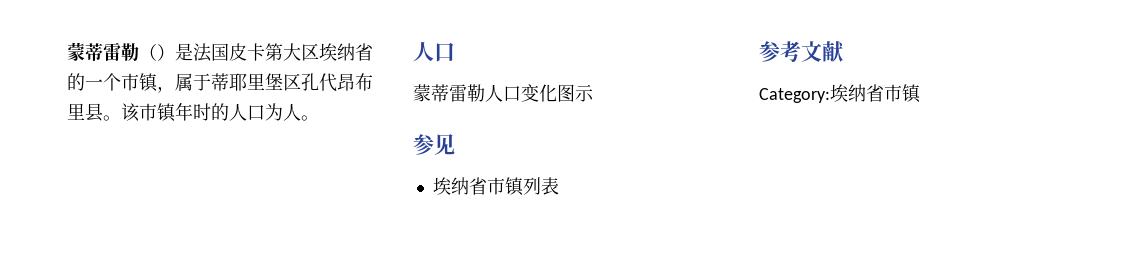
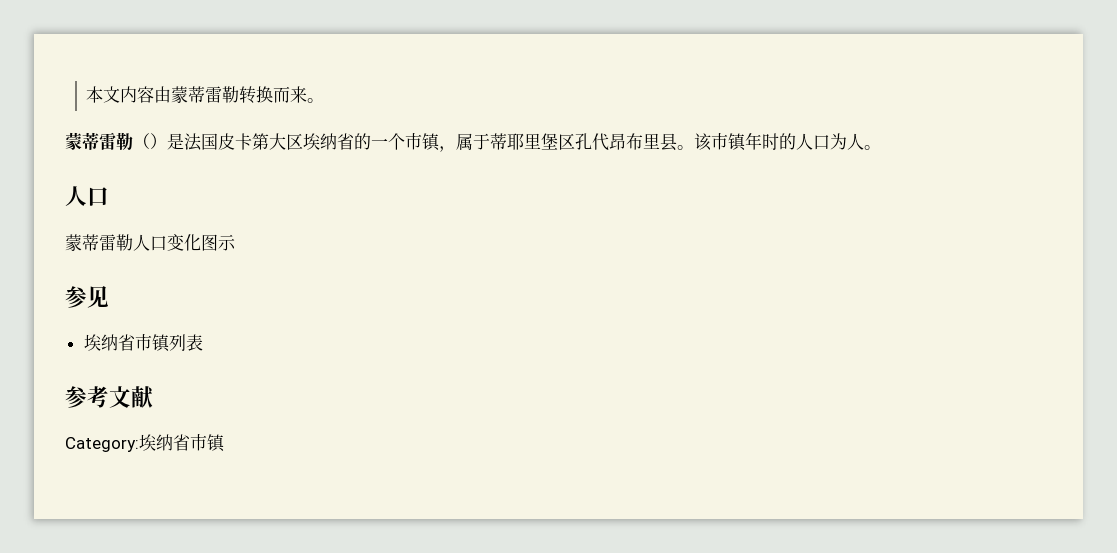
(67, 51) none -> [86,86,325,104] 本文内容由蒙蒂雷勒转换而来。 //

